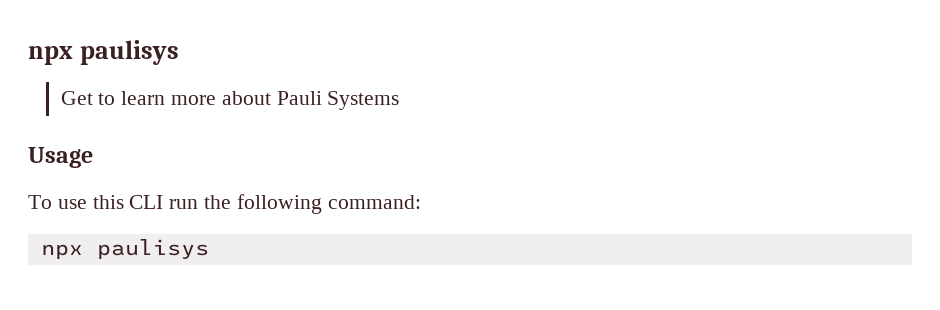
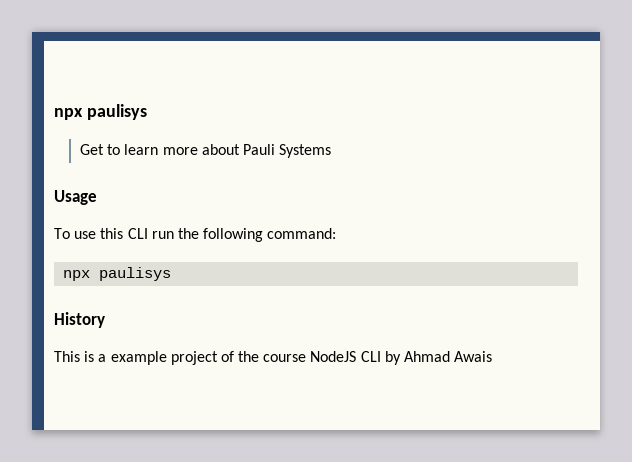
(209, 249) none -> [54,312,105,328] [54,351,493,365] // History // This is a example project of the course NodeJS CLI by Ahmad Awais

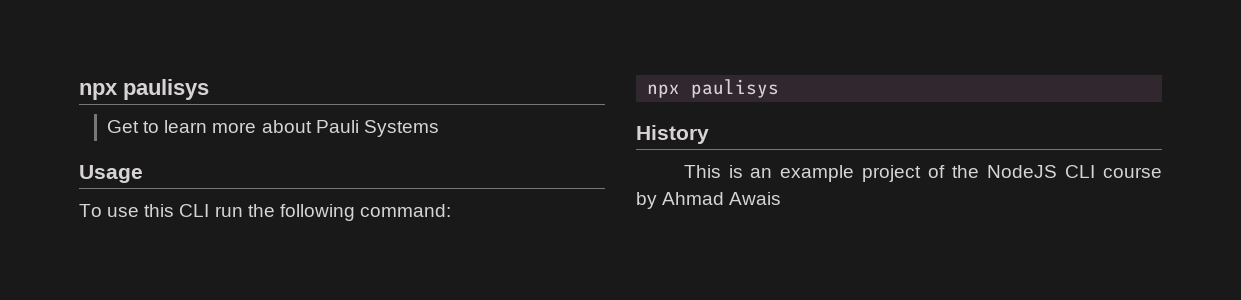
[98,354,107,362] a -> [750,168,773,178] an
[263,354,307,362] course -> (980, 171) none
(381, 356) none -> [1103,167,1162,178] course

